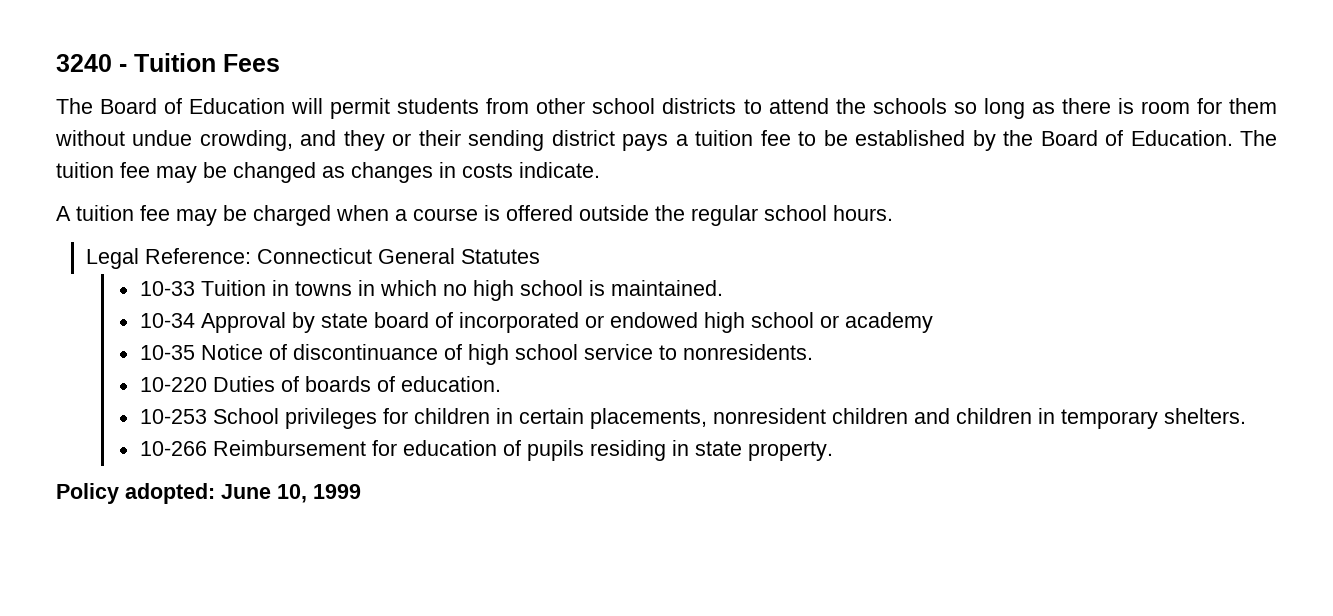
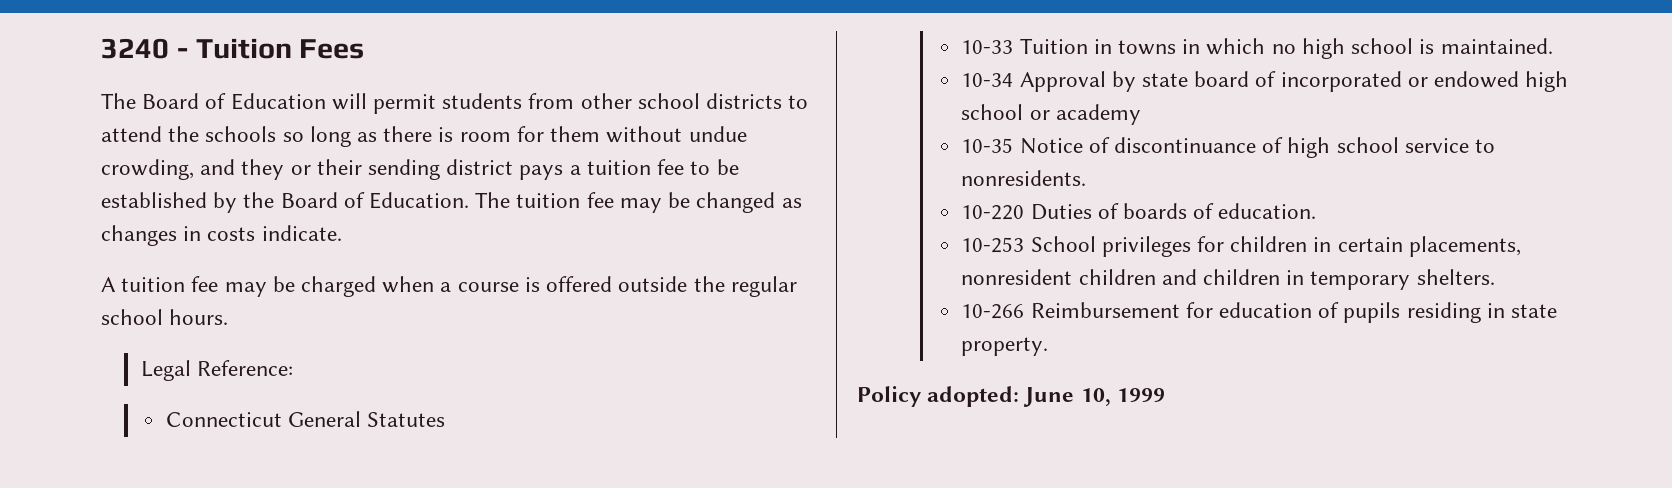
(251, 256) none -> (293, 368) //

